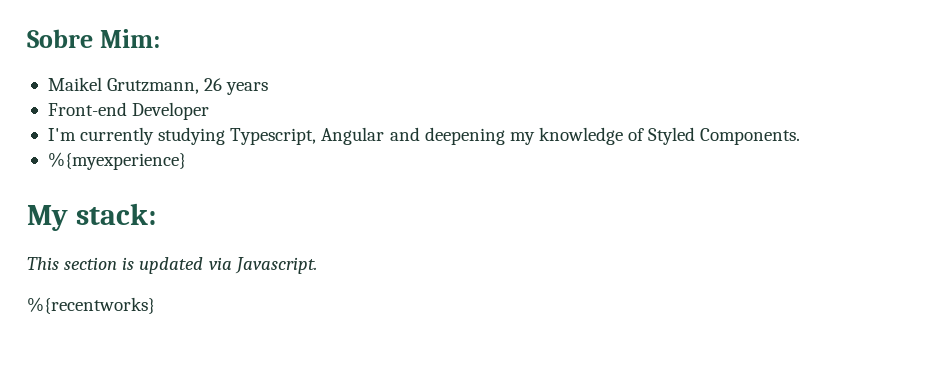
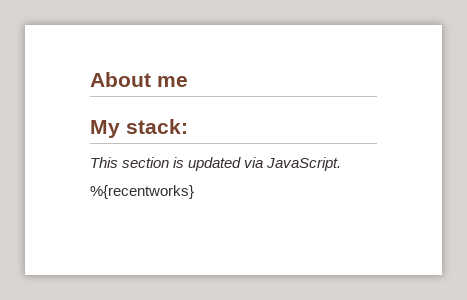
[27,29,160,48] [47,77,269,95] [47,102,210,120] [47,127,801,145] [47,152,186,170] Sobre Mim: // Maikel Grutzmann, 26 years // Front-end Developer // I'm currently studying Typescript, Angular and deepening my knowledge of Styled Components. // %{myexperience} -> [90,72,188,87] About me
[234,257,317,274] Javascript. -> [266,157,342,171] JavaScript.

